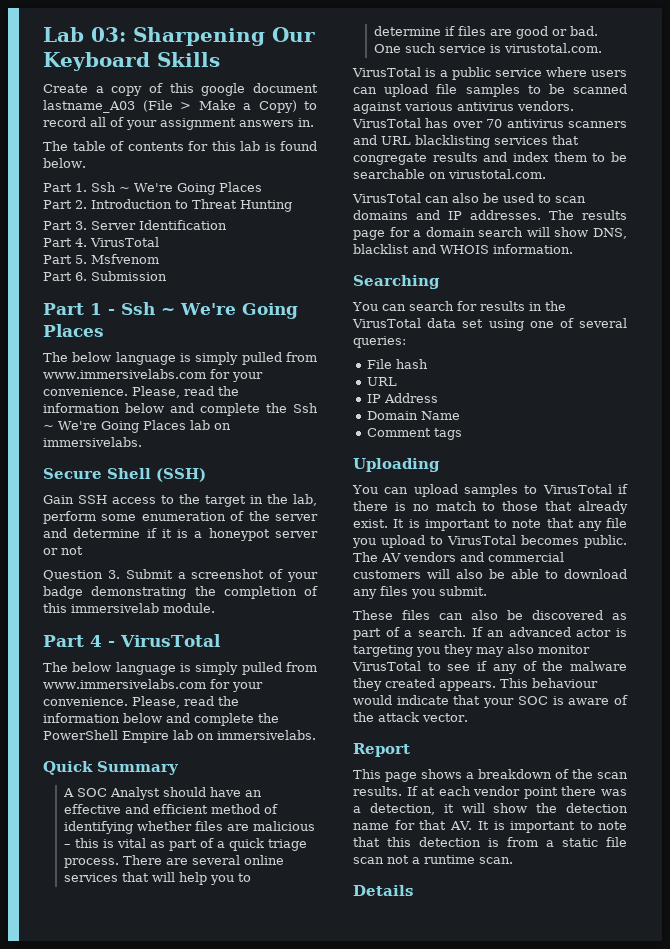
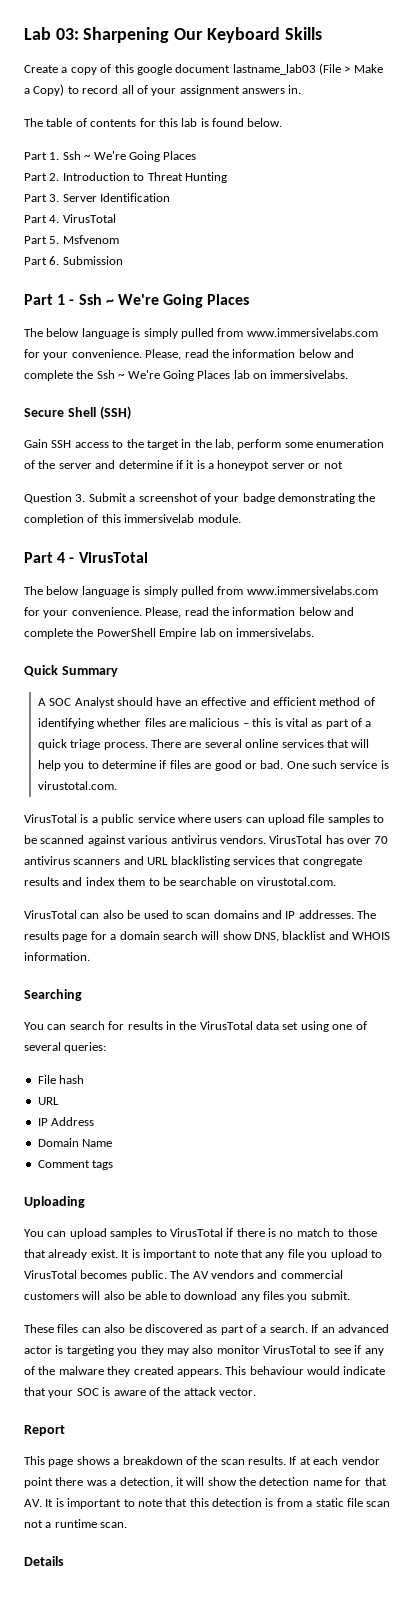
[43,100,135,113] lastname_A03 -> [232,64,316,75] lastname_lab03

